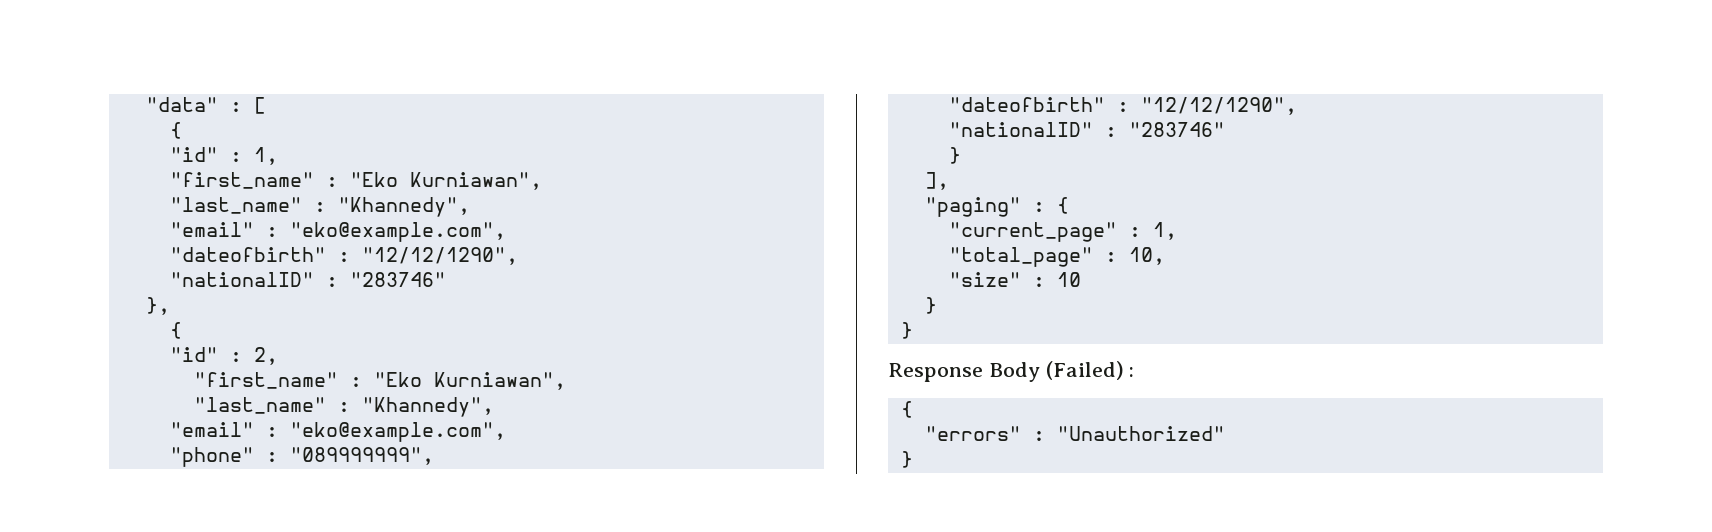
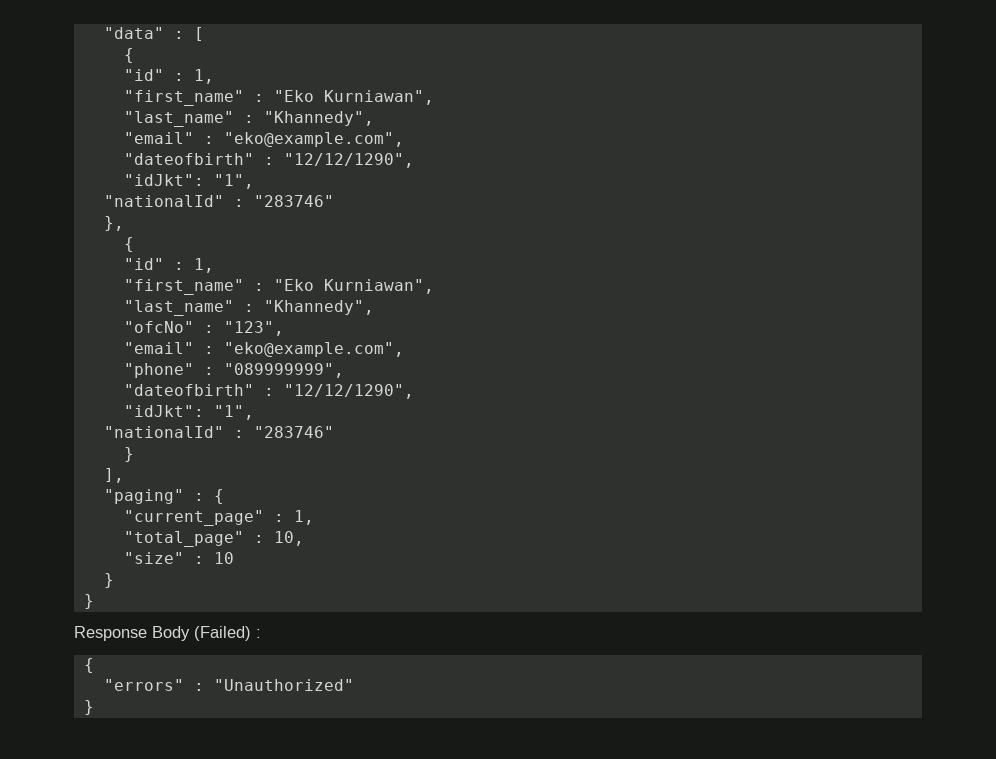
[169,272,314,287] "nationalID" -> [123,174,254,189] [103,195,224,207] "idJkt": "1", // "nationalId"
[253,347,278,365] [193,372,566,390] [193,397,494,417] 2, // "first_name" : "Eko Kurniawan", // "last_name" : "Khannedy", -> [193,258,214,273] [123,279,434,295] [123,300,374,316] [123,321,284,336] 1, // "first_name" : "Eko Kurniawan", // "last_name" : "Khannedy", // "ofcNo" : "123",
[948,122,1093,137] "nationalID" -> [123,405,254,420] [103,426,224,438] "idJkt": "1", // "nationalId"

